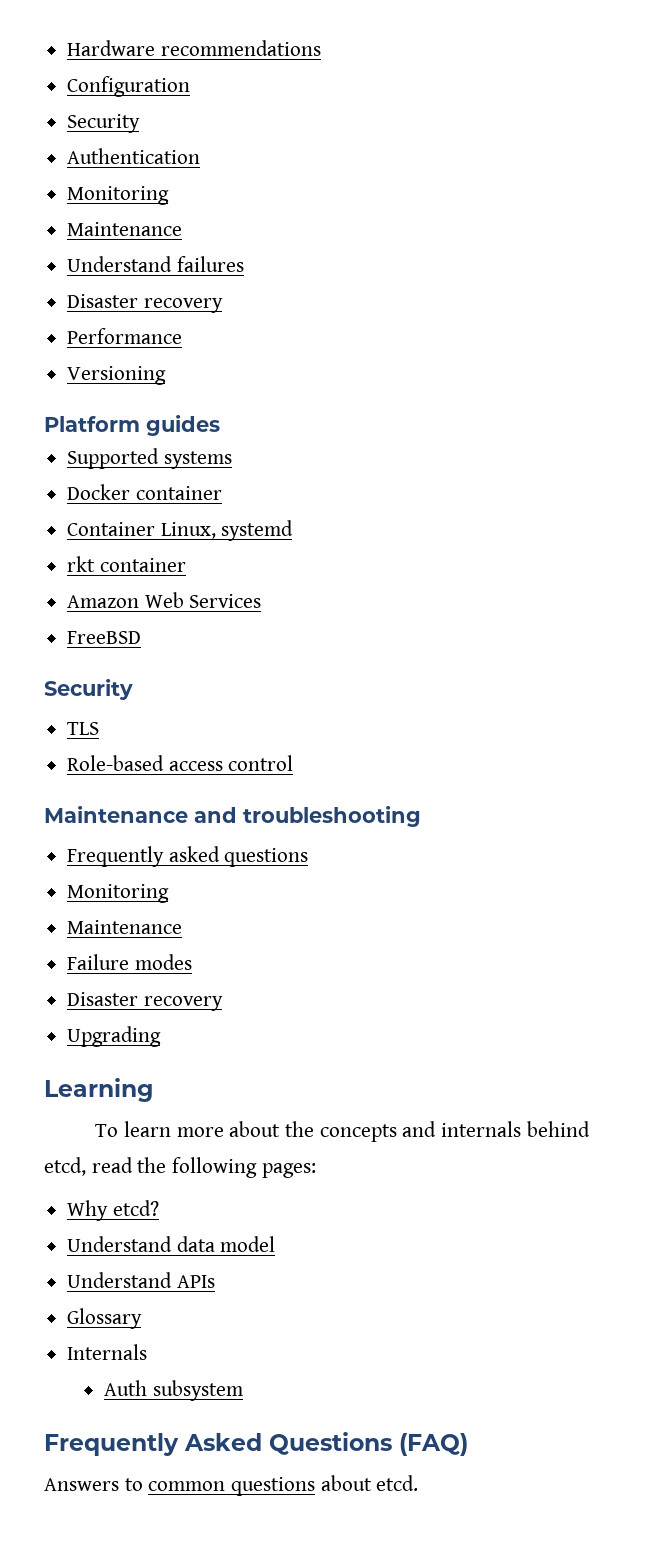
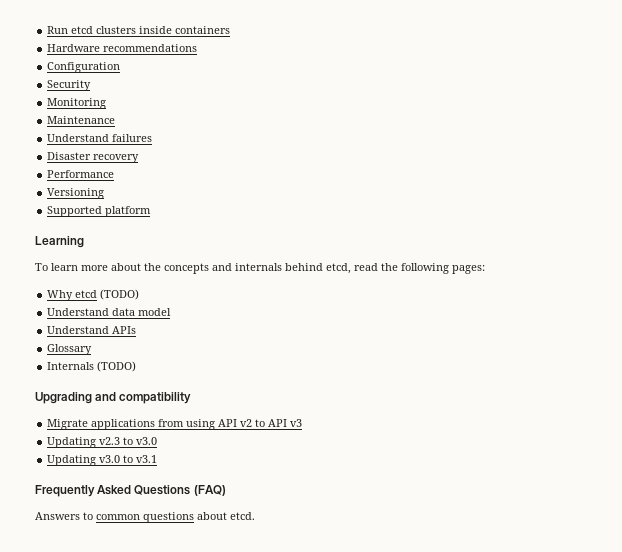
(67, 48) none -> [47,26,231,34] Run etcd clusters inside containers //
[67,148,201,164] // Authentication -> (92, 85) none
[44,415,220,436] // Platform guides -> (105, 193) none
[163,451,232,469] [67,484,222,500] [67,520,294,541] [67,556,186,572] [67,592,262,608] [67,631,142,644] [44,679,133,700] [67,722,100,735] [67,755,294,771] [44,806,421,827] [67,846,309,867] [67,884,170,903] [67,920,183,934] [67,954,192,970] [67,992,223,1011] [67,1026,162,1047] systems // Docker container // Container Linux, systemd // rkt container // Amazon Web Services // FreeBSD // Security // TLS // Role-based access control // Maintenance and troubleshooting // Frequently asked questions // Monitoring // Maintenance // Failure modes // Disaster recovery // Upgrading -> [105,206,152,217] platform
[112,1200,159,1216] etcd? -> [75,289,140,300] etcd (TODO)
[104,1380,243,1401] // Auth subsystem -> [97,361,137,372] [35,392,192,404] [47,419,303,430] [47,437,158,448] [47,455,158,466] (TODO) // Upgrading and compatibility // Migrate applications from using API v2 to API v3 // Updating v2.3 to v3.0 // Updating v3.0 to v3.1

